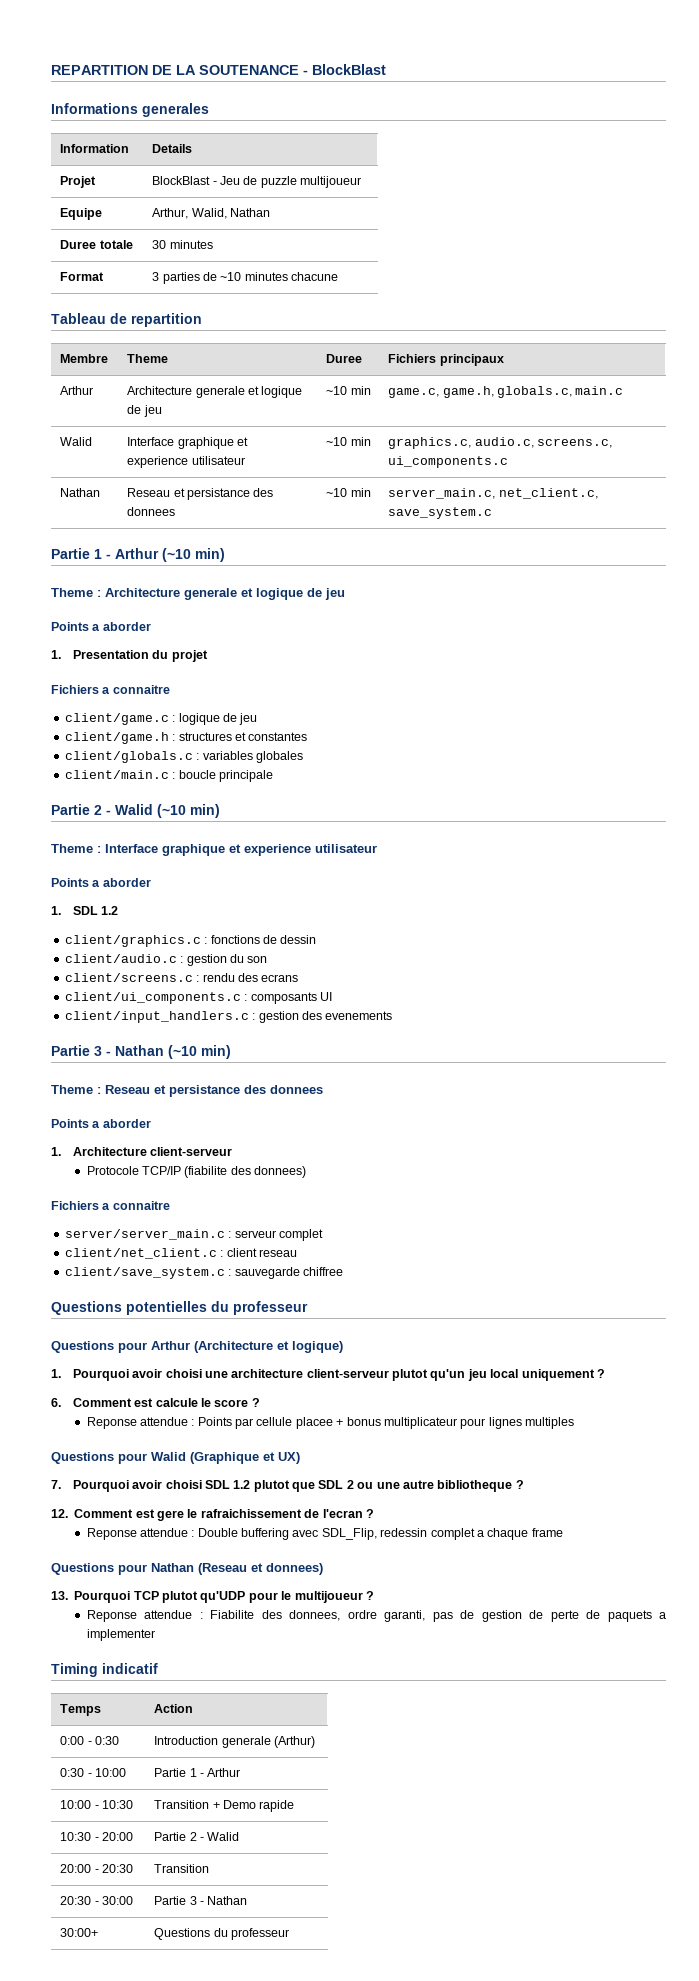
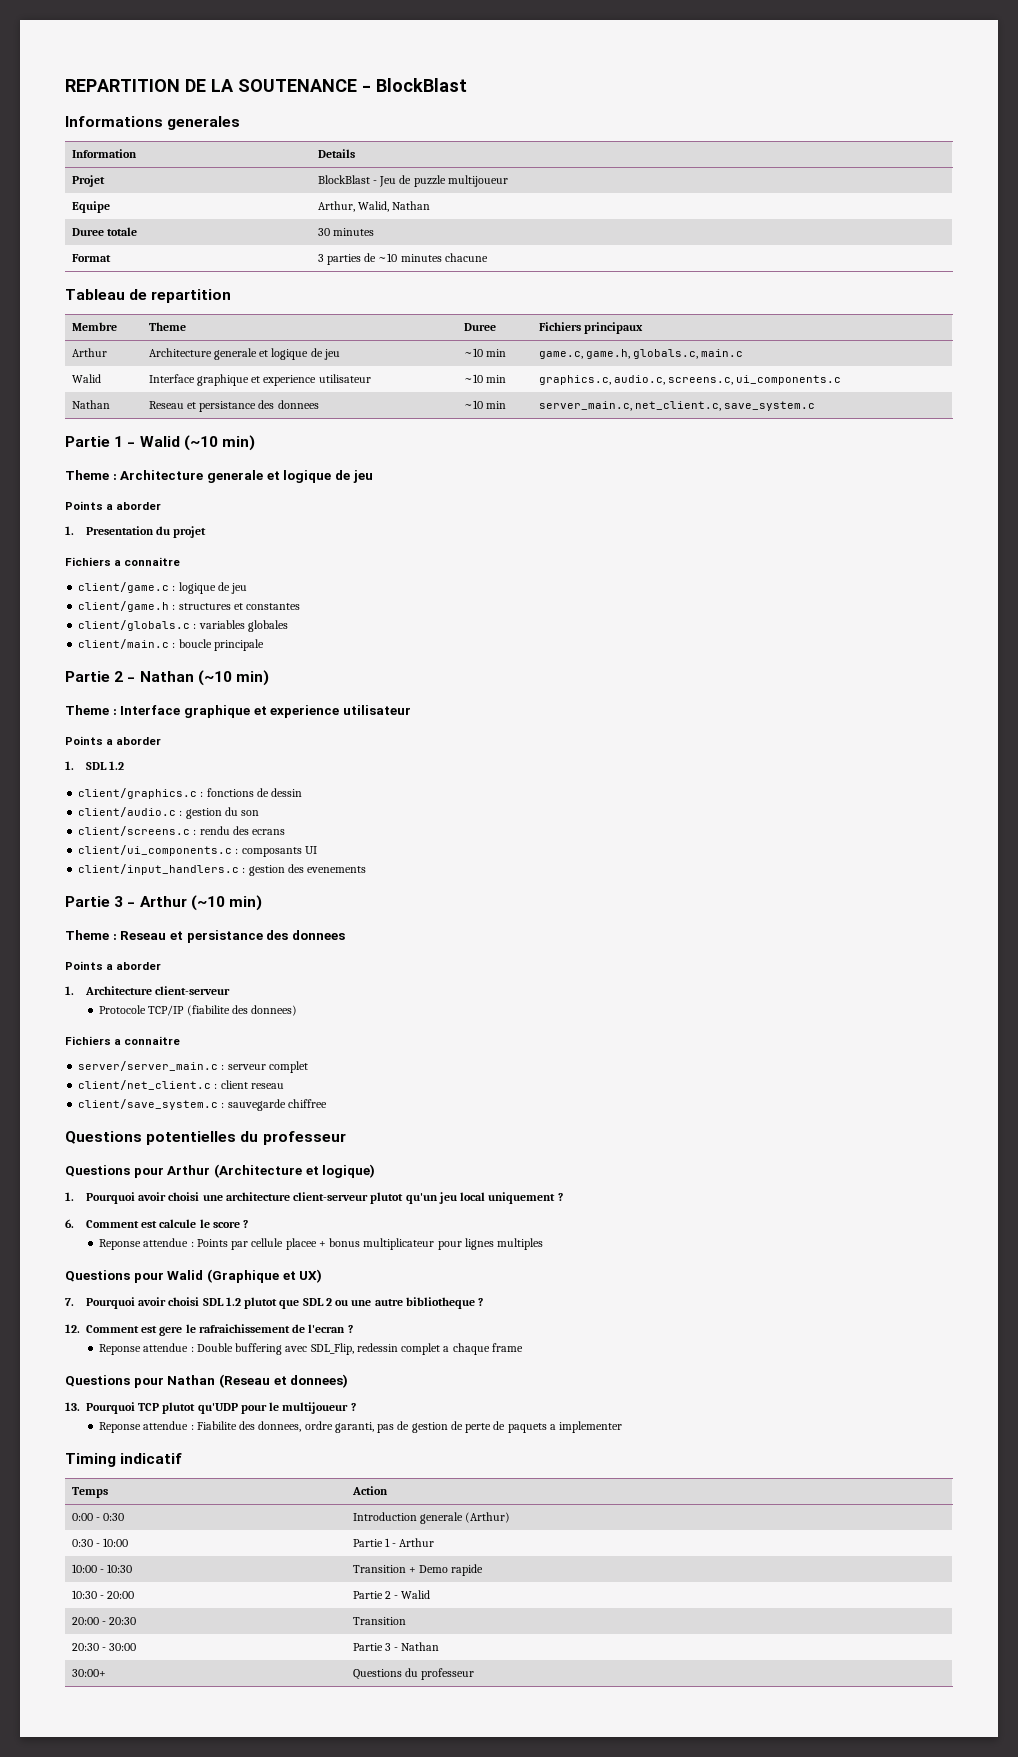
[115,548,159,559] Arthur -> [139,436,180,447] Walid
[115,804,153,815] Walid -> [139,671,194,682] Nathan
[115,1045,164,1056] Nathan -> [139,896,187,907] Arthur

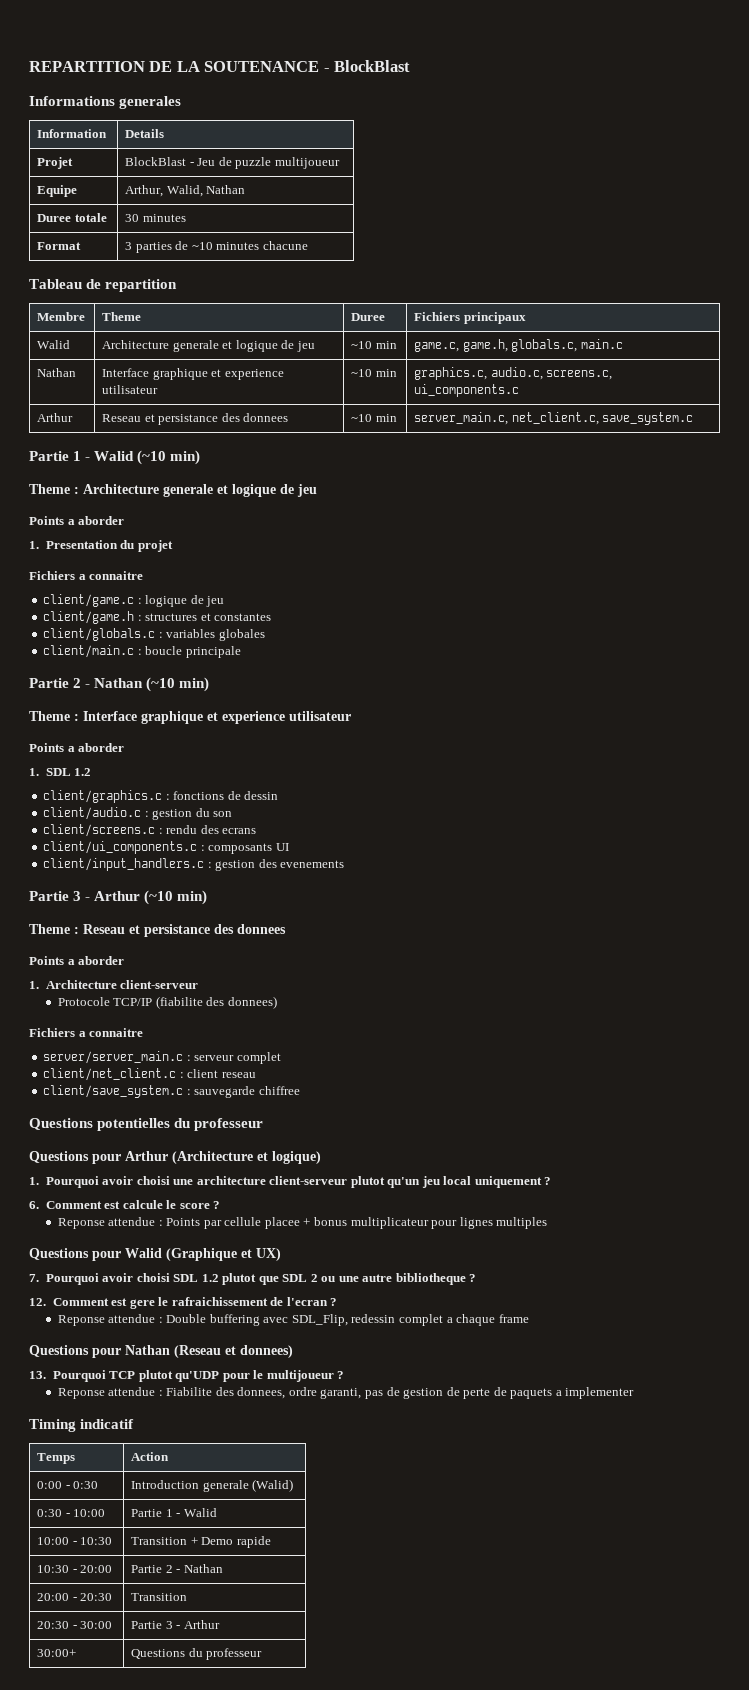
[71,348,107,357] Arthur -> [37,340,71,349] Walid
[71,374,101,383] Walid -> [37,368,77,377] Nathan
[71,400,110,409] Nathan -> [37,413,74,422] Arthur
[465,1512,511,1523] (Arthur) -> [252,1479,294,1492] (Walid)
[399,1538,435,1547] Arthur -> [183,1508,217,1517] Walid
[401,1590,431,1599] Walid -> [183,1564,223,1573] Nathan
[401,1642,440,1651] Nathan -> [183,1620,220,1629] Arthur

